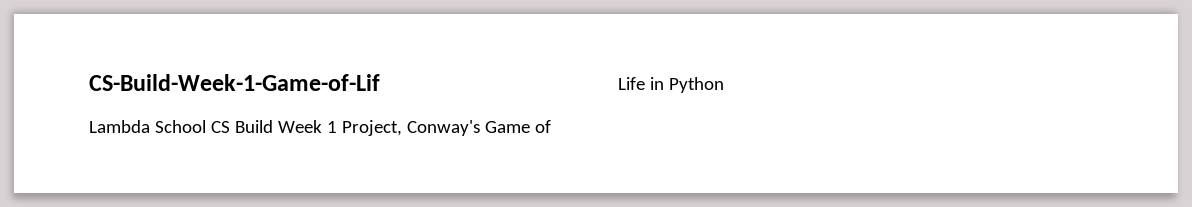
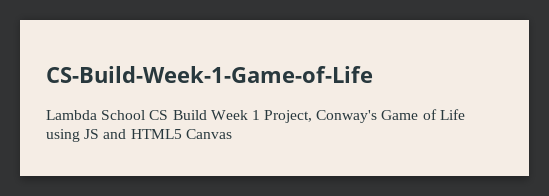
[89,74,380,91] CS-Build-Week-1-Game-of-Lif -> [46,66,373,83] CS-Build-Week-1-Game-of-Life
[649,77,724,93] in Python -> [46,129,232,142] using JS and HTML5 Canvas

